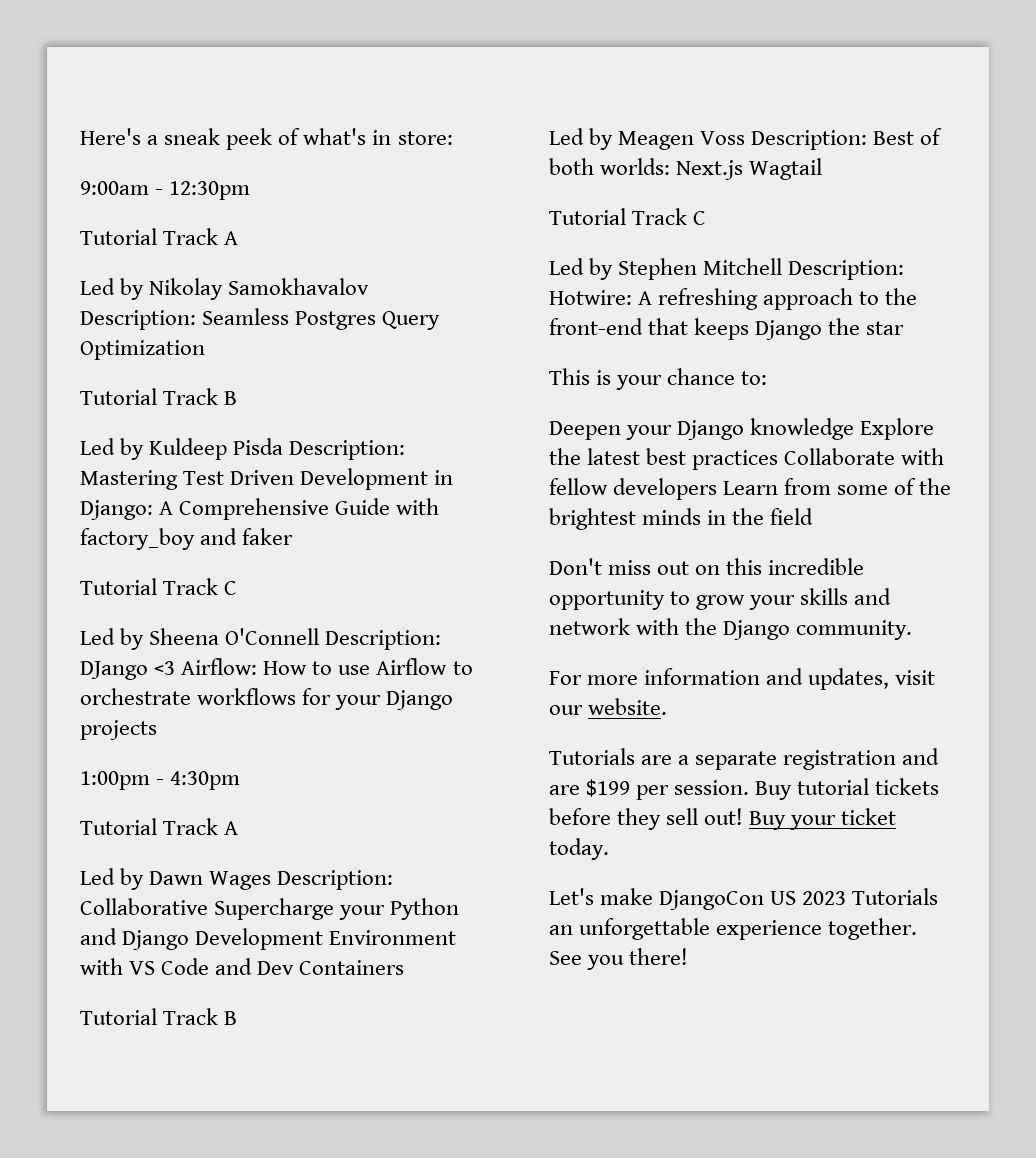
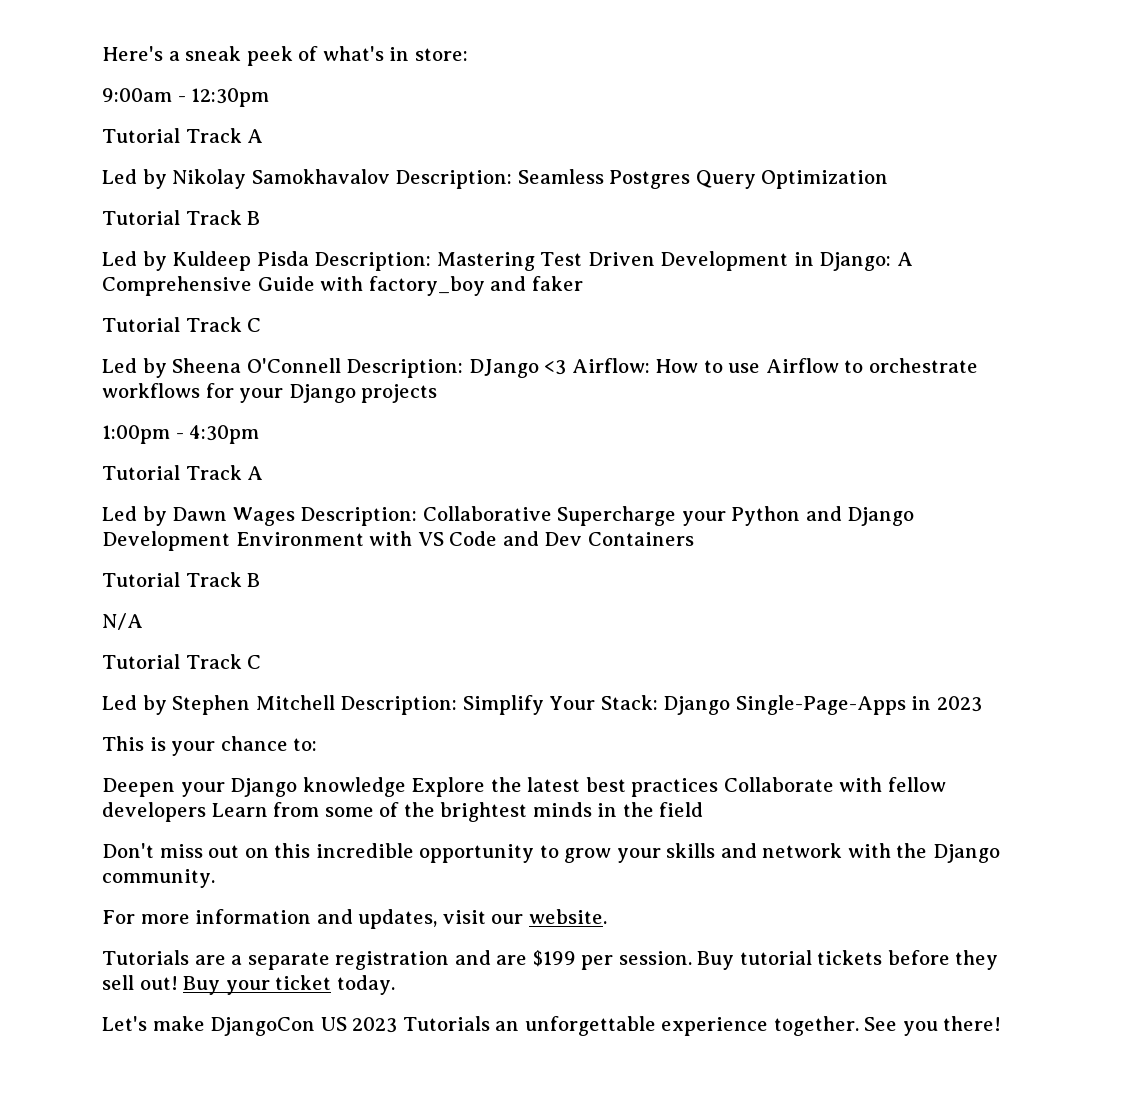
[549,128,943,150] [549,158,823,180] Led by Meagen Voss Description: Best of both worlds: Next.js Wagtail -> [102,613,143,630] N/A
[549,288,918,310] [549,318,905,340] Hotwire: A refreshing approach to the front-end that keeps Django the star -> [462,695,982,715] Simplify Your Stack: Django Single-Page-Apps in 2023

